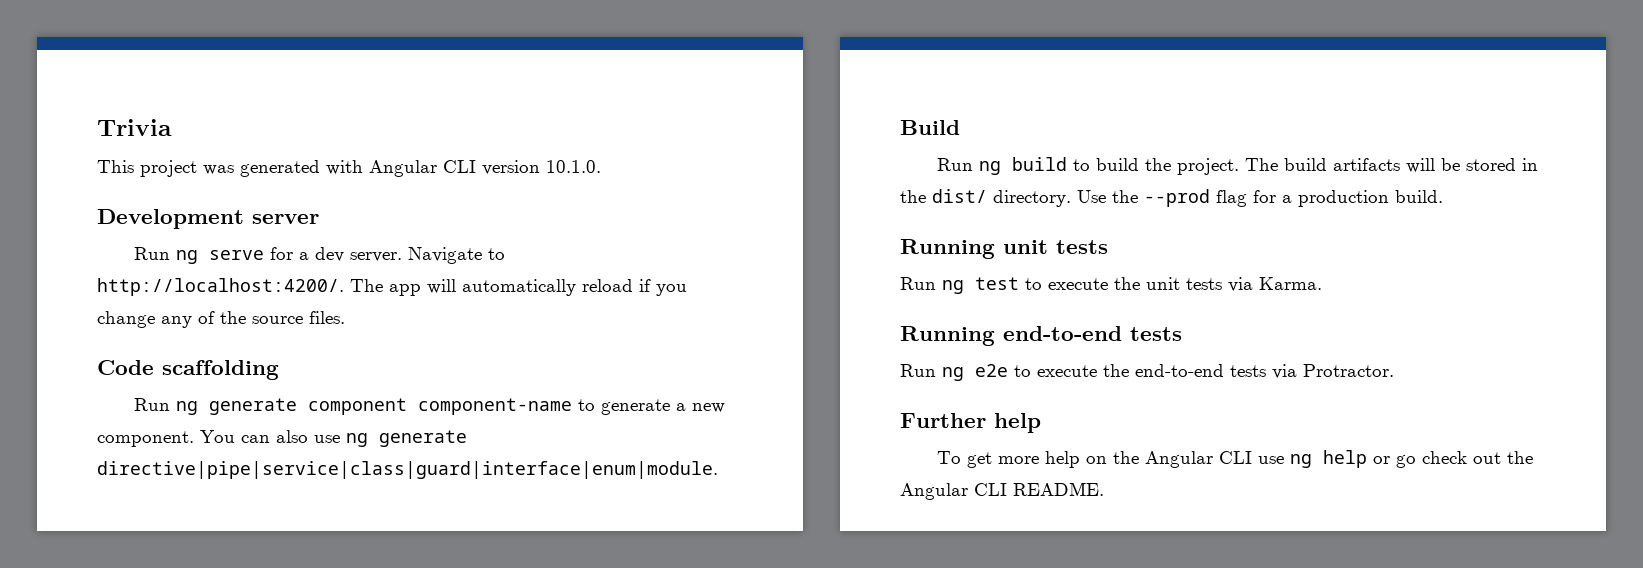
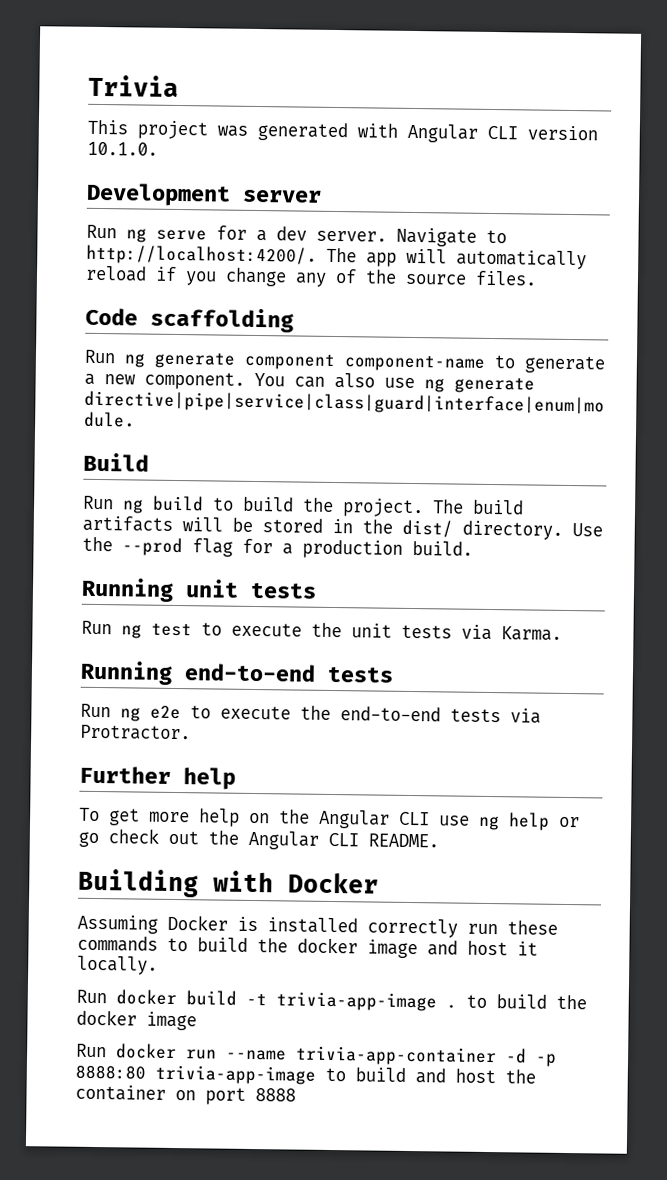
(1104, 489) none -> [78,868,379,898] [77,914,558,938] [77,935,538,959] [77,955,158,975] [76,989,587,1012] [76,1009,197,1031] [76,1043,557,1067] [75,1064,536,1085] [75,1084,296,1105] // Building with Docker // Assuming Docker is installed correctly run these commands to build the docker image and host it locally. // Run docker build -t trivia-app-image . to build the docker image // Run docker run --name trivia-app-container -d -p 8888:80 trivia-app-image to build and host the container on port 8888

